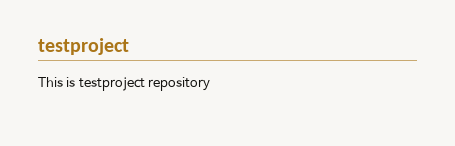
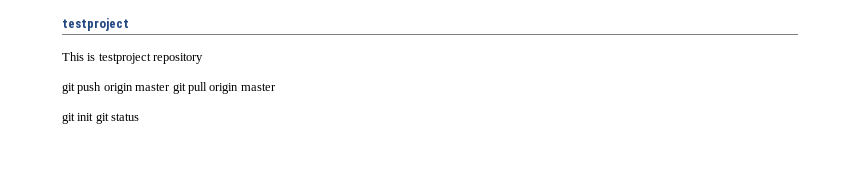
(211, 84) none -> [62,82,276,94] [62,113,140,124] // git push origin master git pull origin master // git init git status

